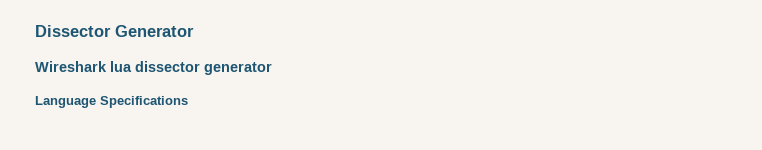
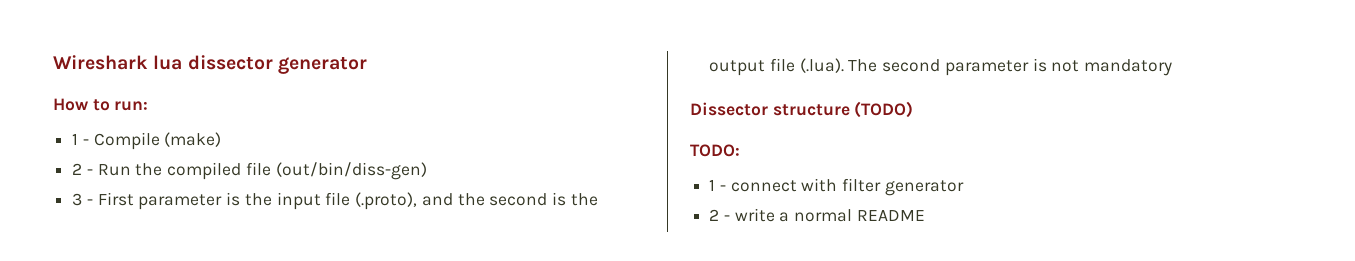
[35,25,194,37] Dissector Generator // -> (53, 62) none
[35,96,188,108] Language Specifications -> [53,98,149,111] [72,132,222,150] [72,162,427,180] [72,192,598,210] [709,58,1173,76] [690,101,914,118] [690,144,740,157] [709,178,964,196] [709,208,925,222] How to run: // 1 - Compile (make) // 2 - Run the compiled file (out/bin/diss-gen) // 3 - First parameter is the input file (.proto), and the second is the output file (.lua). The second parameter is not mandatory // Dissector structure (TODO) // TODO: // 1 - connect with filter generator // 2 - write a normal README

